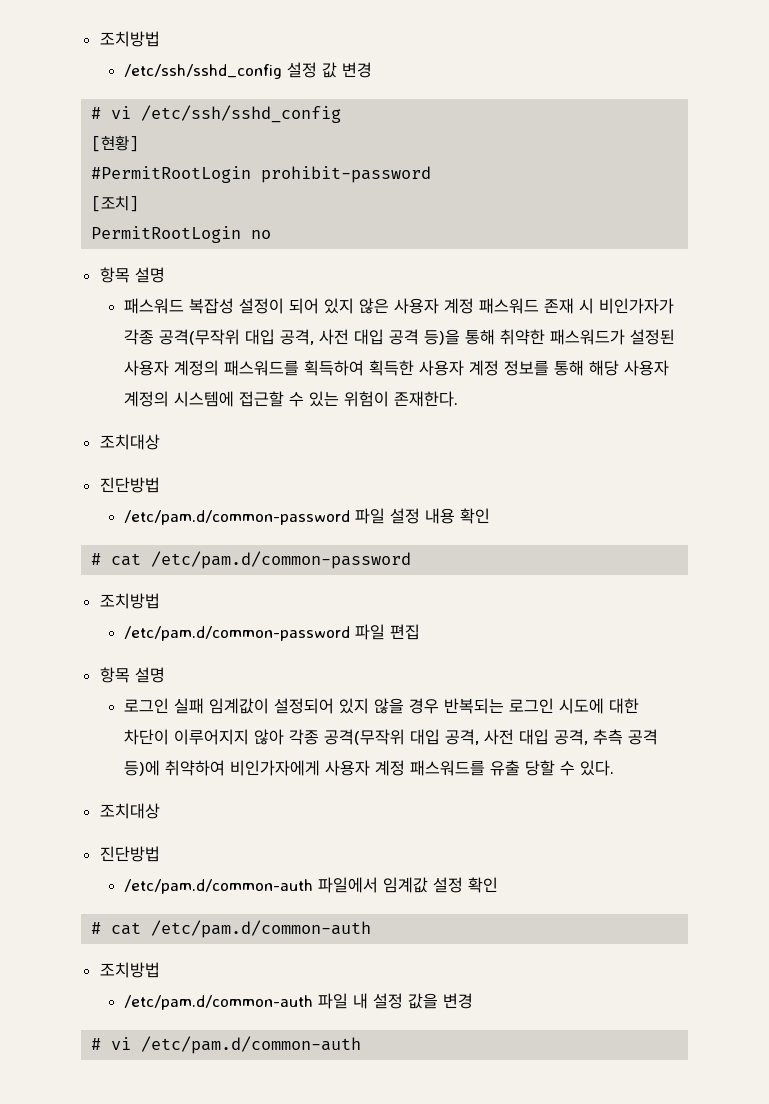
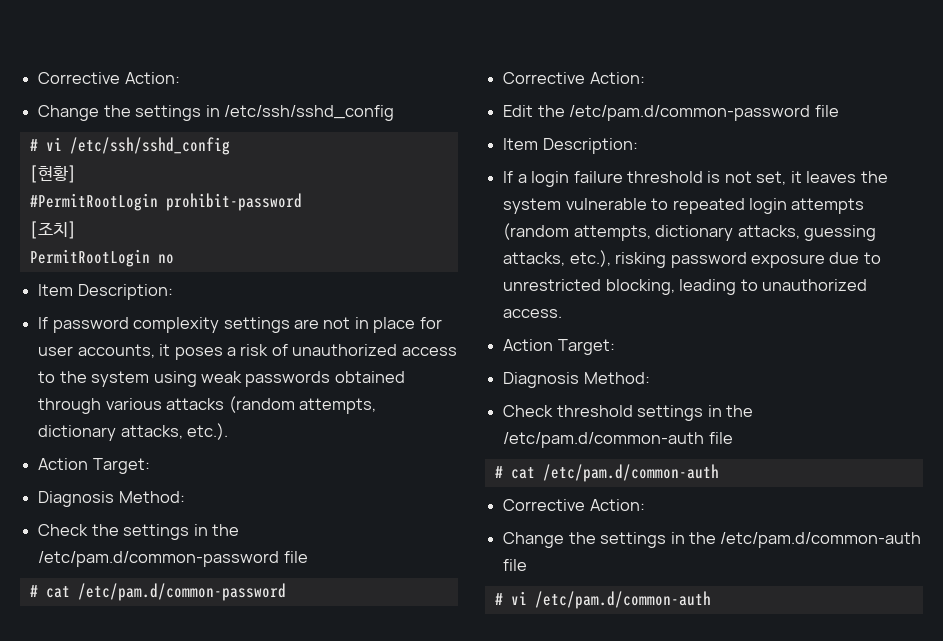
[99,31,160,47] [124,62,373,79] 조치방법 // /etc/ssh/sshd_config 설정 값 변경 -> [38,72,180,84] [38,105,394,121] Corrective Action: // Change the settings in /etc/ssh/sshd_config
[99,267,165,283] [124,298,675,314] [124,329,676,345] [124,360,670,376] [124,391,459,407] [99,434,160,450] [99,477,160,493] [124,508,491,525] [91,551,412,569] [99,593,160,609] [124,624,421,641] [99,667,165,683] [124,698,640,714] [124,729,659,745] [124,760,615,776] [99,803,160,819] [99,846,160,862] [124,877,499,894] [91,920,372,938] [99,962,160,978] [124,993,474,1010] 항목 설명 // 패스워드 복잡성 설정이 되어 있지 않은 사용자 계정 패스워드 존재 시 비인가자가 각종 공격(무작위 대입 공격, 사전 대입 공격 등)을 통해 취약한 패스워드가 설정된 사용자 계정의 패스워드를 획득하여 획득한 사용자 계정 정보를 통해 해당 사용자 계정의 시스템에 접근할 수 있는 위험이 존재한다. // 조치대상 // 진단방법 // /etc/pam.d/common-password 파일 설정 내용 확인 // # cat /etc/pam.d/common-password // 조치방법 // /etc/pam.d/common-password 파일 편집 // 항목 설명 // 로그인 실패 임계값이 설정되어 있지 않을 경우 반복되는 로그인 시도에 대한 차단이 이루어지지 않아 각종 공격(무작위 대입 공격, 사전 대입 공격, 추측 공격 등)에 취약하여 비인가자에게 사용자 계정 패스워드를 유출 당할 수 있다. // 조치대상 // 진단방법 // /etc/pam.d/common-auth 파일에서 임계값 설정 확인 // # cat /etc/pam.d/common-auth // 조치방법 // /etc/pam.d/common-auth 파일 내 설정 값을 변경 -> [38,284,173,300] [38,317,442,333] [38,344,457,360] [38,371,405,387] [38,396,376,414] [38,423,229,441] [38,458,150,474] [38,491,185,507] [38,524,239,540] [38,551,308,567] [29,583,286,601] [503,72,645,84] [503,105,839,121] [503,138,638,154] [503,171,888,187] [503,198,865,214] [503,223,876,241] [503,250,881,268] [503,279,867,295] [503,309,563,318] [503,339,615,355] [503,372,650,388] [503,405,753,421] [503,432,733,448] [494,464,719,482] [503,499,645,511] [503,532,922,548] [503,559,528,571] Item Description: // If password complexity settings are not in place for user accounts, it poses a risk of unauthorized access to the system using weak passwords obtained through various attacks (random attempts, dictionary attacks, etc.). // Action Target: // Diagnosis Method: // Check the settings in the /etc/pam.d/common-password file // # cat /etc/pam.d/common-password // Corrective Action: // Edit the /etc/pam.d/common-password file // Item Description: // If a login failure threshold is not set, it leaves the system vulnerable to repeated login attempts (random attempts, dictionary attacks, guessing attacks, etc.), risking password exposure due to unrestricted blocking, leading to unauthorized access. // Action Target: // Diagnosis Method: // Check threshold settings in the /etc/pam.d/common-auth file // # cat /etc/pam.d/common-auth // Corrective Action: // Change the settings in the /etc/pam.d/common-auth file

